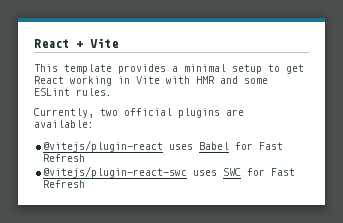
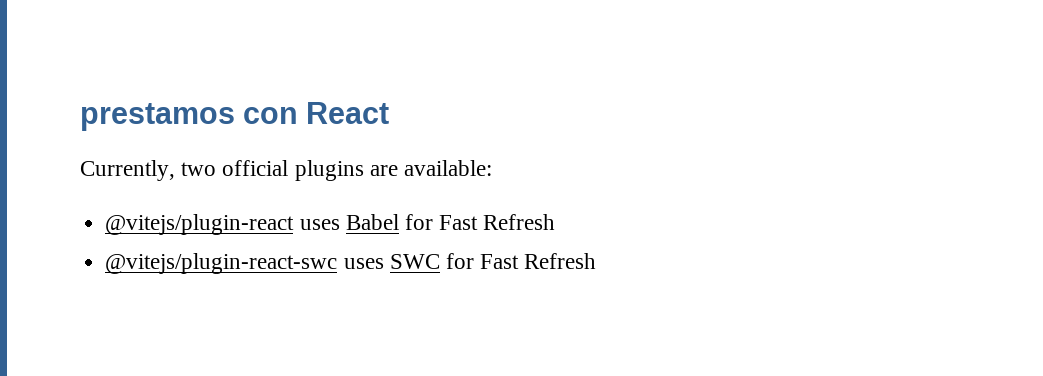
[34,38,118,48] [34,64,304,74] [34,76,268,86] [34,88,112,96] React + Vite // This template provides a minimal setup to get React working in Vite with HMR and some ESLint rules. -> [80,102,390,131] prestamos con React

